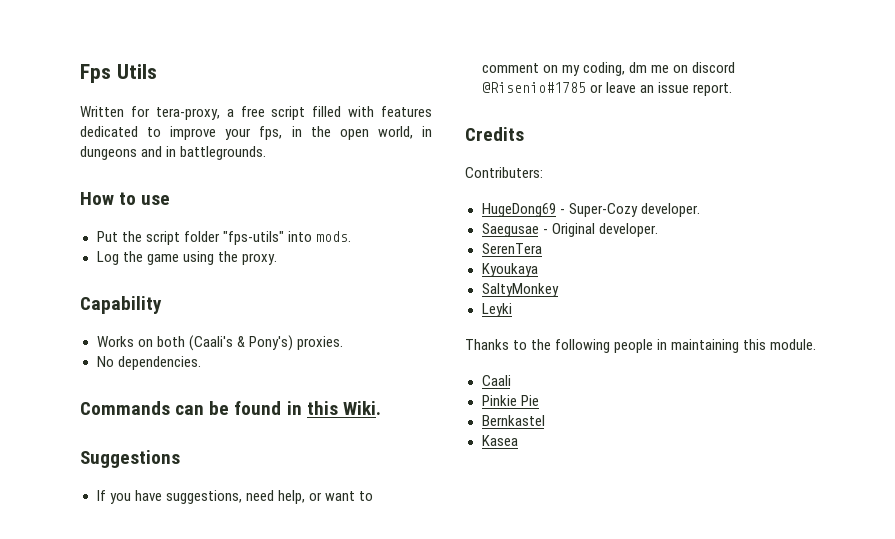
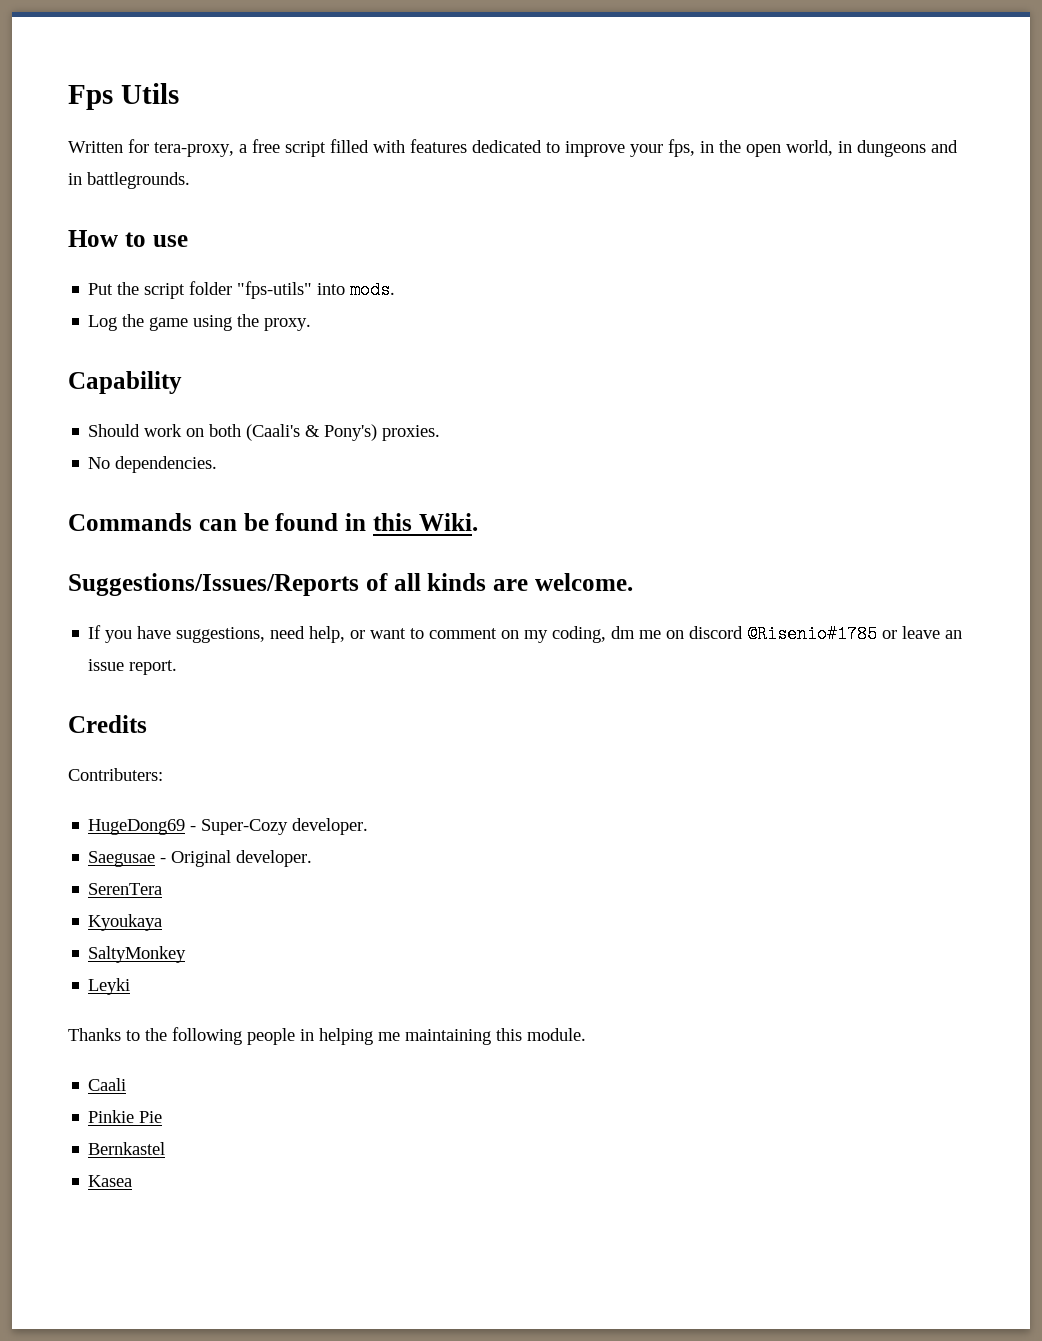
[96,336,134,347] Works -> [88,424,183,437] Should work
[80,450,180,468] Suggestions -> [68,573,633,596] Suggestions/Issues/Reports of all kinds are welcome.
(668, 344) none -> [319,1028,400,1045] helping me

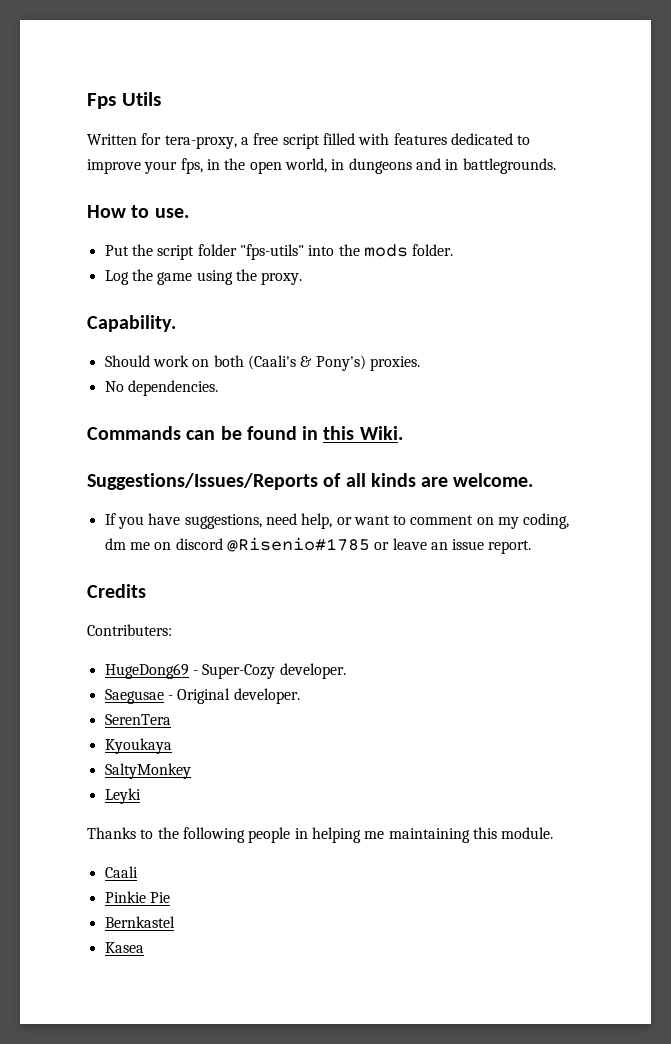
[152,235,188,247] use -> [154,208,189,218] use.
[350,281,396,299] mods. -> [338,244,454,257] the mods folder.
[68,371,182,394] Capability -> [87,315,176,332] Capability.

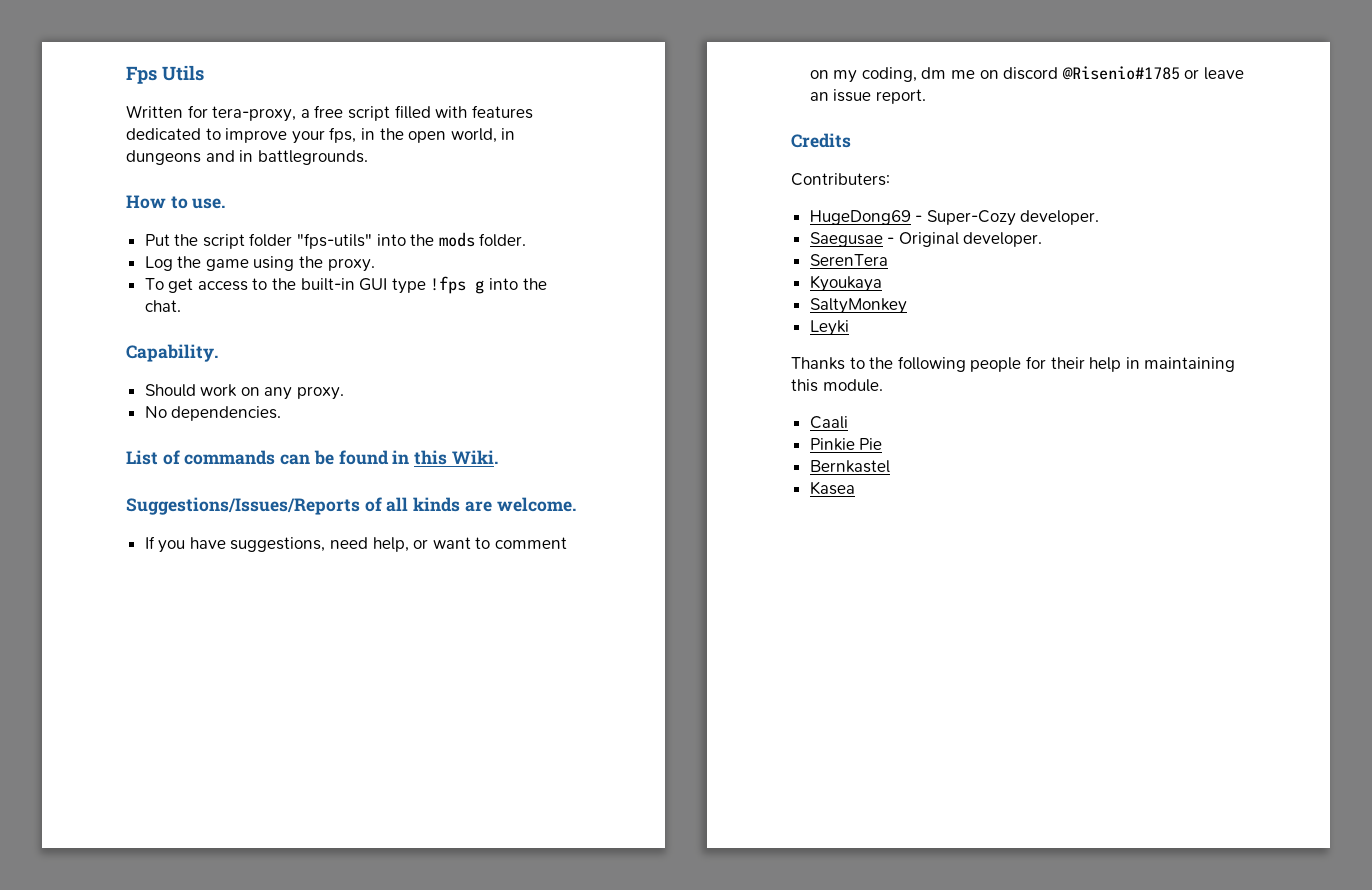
(303, 278) none -> [144,276,547,294] [144,300,181,312] // To get access to the built-in GUI type !fps g into the chat.
[213,355,420,371] both (Caali's & Pony's) proxies. -> [264,386,345,400] any proxy.
[87,426,181,440] Commands -> [126,450,276,465] List of commands
[294,827,385,843] in helping me -> [1025,356,1140,372] for their help in

